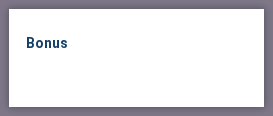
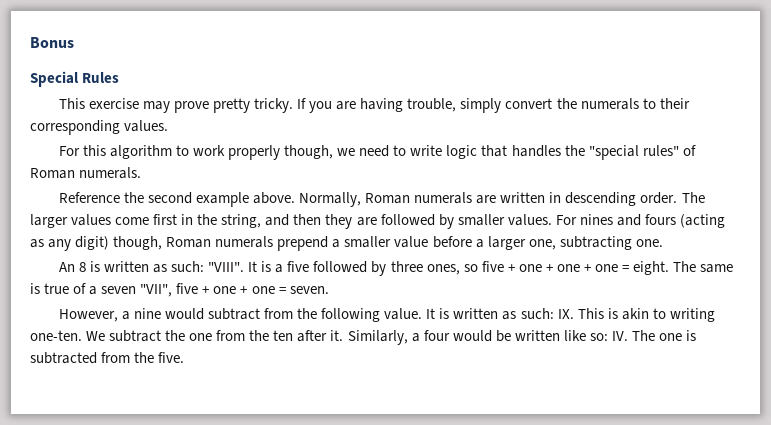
(68, 42) none -> [30,71,120,87] [58,98,690,113] [30,120,169,135] [58,145,696,160] [30,167,142,179] [58,192,705,207] [30,214,725,229] [30,236,663,251] [58,261,734,276] [30,283,329,297] [58,308,715,322] [30,330,697,345] [30,352,185,364] // Special Rules // This exercise may prove pretty tricky. If you are having trouble, simply convert the numerals to their corresponding values. // For this algorithm to work properly though, we need to write logic that handles the "special rules" of Roman numerals. // Reference the second example above. Normally, Roman numerals are written in descending order. The larger values come first in the string, and then they are followed by smaller values. For nines and fours (acting as any digit) though, Roman numerals prepend a smaller value before a larger one, subtracting one. // An 8 is written as such: "VIII". It is a five followed by three ones, so five + one + one + one = eight. The same is true of a seven "VII", five + one + one = seven. // However, a nine would subtract from the following value. It is written as such: IX. This is akin to writing one-ten. We subtract the one from the ten after it. Similarly, a four would be written like so: IV. The one is subtracted from the five.

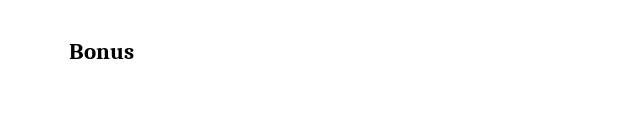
[30,71,120,87] [58,98,690,113] [30,120,169,135] [58,145,696,160] [30,167,142,179] [58,192,705,207] [30,214,725,229] [30,236,663,251] [58,261,734,276] [30,283,329,297] [58,308,715,322] [30,330,697,345] [30,352,185,364] // Special Rules // This exercise may prove pretty tricky. If you are having trouble, simply convert the numerals to their corresponding values. // For this algorithm to work properly though, we need to write logic that handles the "special rules" of Roman numerals. // Reference the second example above. Normally, Roman numerals are written in descending order. The larger values come first in the string, and then they are followed by smaller values. For nines and fours (acting as any digit) though, Roman numerals prepend a smaller value before a larger one, subtracting one. // An 8 is written as such: "VIII". It is a five followed by three ones, so five + one + one + one = eight. The same is true of a seven "VII", five + one + one = seven. // However, a nine would subtract from the following value. It is written as such: IX. This is akin to writing one-ten. We subtract the one from the ten after it. Similarly, a four would be written like so: IV. The one is subtracted from the five. -> (134, 51) none

